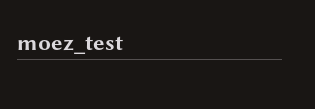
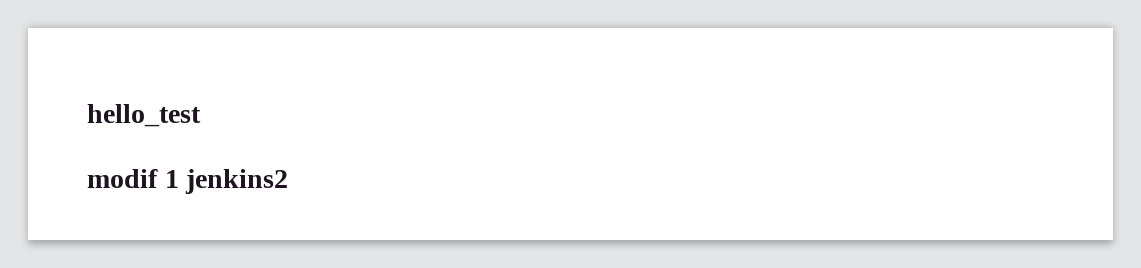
[17,36,123,54] moez_test -> [87,104,201,127] [87,169,289,194] hello_test // modif 1 jenkins2

